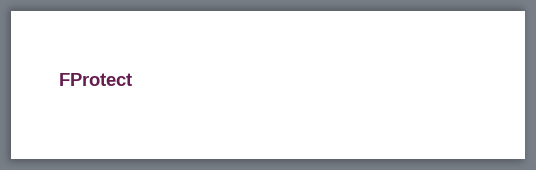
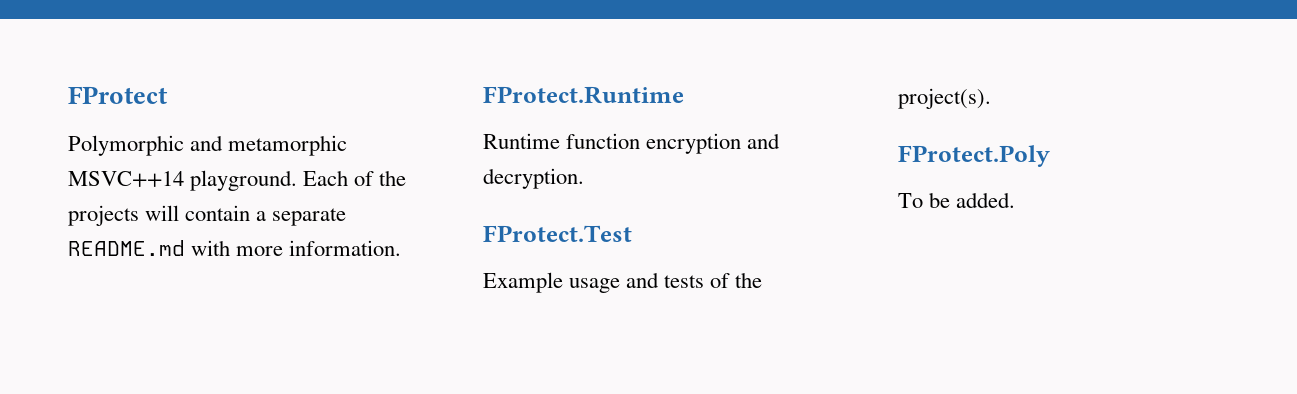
(132, 79) none -> [68,135,348,156] [68,170,407,191] [68,205,347,226] [68,240,402,256] [483,86,684,104] [483,133,781,154] [483,168,584,189] [483,225,632,242] [483,272,763,293] [898,88,991,109] [898,145,1050,167] [898,192,1016,208] // Polymorphic and metamorphic MSVC++14 playground. Each of the projects will contain a separate README.md with more information. // FProtect.Runtime // Runtime function encryption and decryption. // FProtect.Test // Example usage and tests of the project(s). // FProtect.Poly // To be added.

